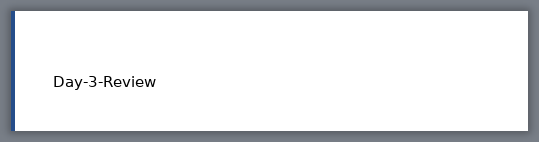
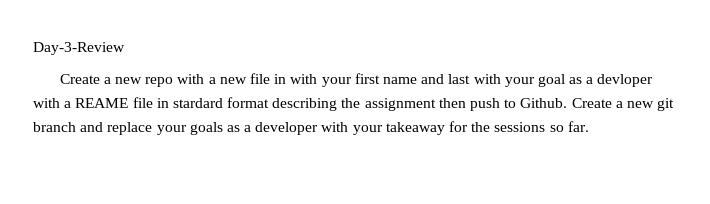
(156, 83) none -> [59,73,654,87] [33,97,675,111] [33,121,589,135] // Create a new repo with a new file in with your first name and last with your goal as a devloper with a REAME file in stardard format describing the assignment then push to Github. Create a new git branch and replace your goals as a developer with your takeaway for the sessions so far.

